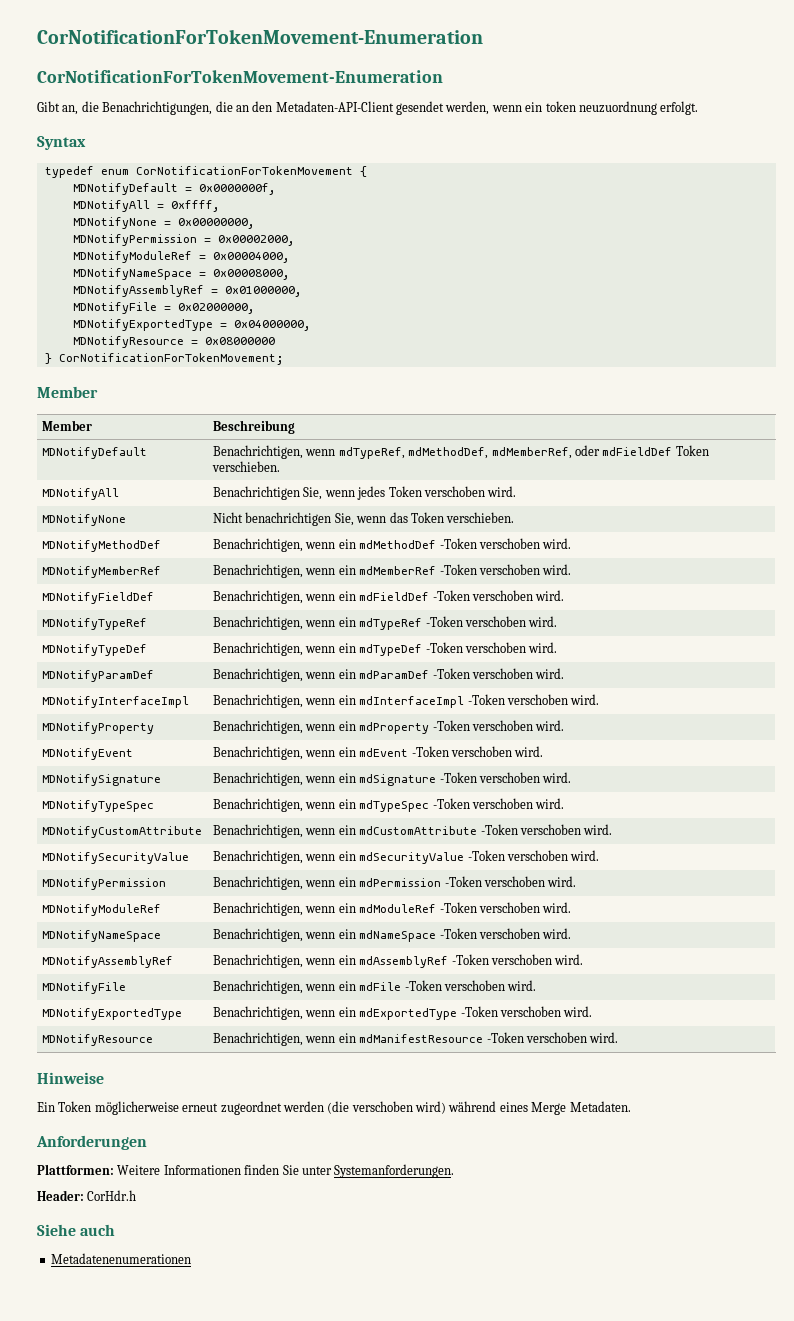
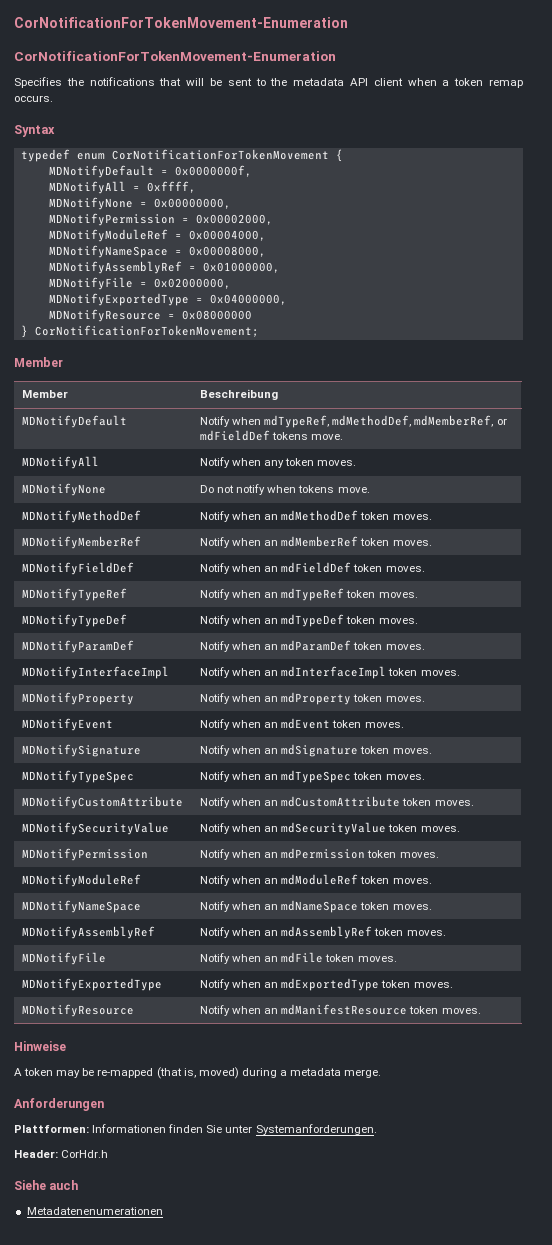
[37,101,699,115] Gibt an, die Benachrichtigungen, die an den Metadaten-API-Client gesendet werden, wenn ein token neuzuordnung erfolgt. -> [14,77,524,88] [14,95,53,102] Specifies the notifications that will be sent to the metadata API client when a token remap occurs.
[213,445,336,459] Benachrichtigen, wenn -> [200,416,262,427] Notify when
[574,445,709,456] [212,461,281,472] [42,488,120,500] [213,486,517,500] [42,514,127,526] [213,512,515,526] [42,540,162,552] [213,538,572,552] [42,566,162,578] [213,564,572,578] [42,592,155,604] [213,590,565,604] [42,618,148,630] [213,616,558,630] [42,644,148,656] [213,642,558,656] [42,670,155,682] [213,668,565,682] [42,696,190,708] [213,694,600,708] [42,722,155,734] [213,720,565,734] [42,748,134,760] [213,746,544,760] [42,774,162,786] [213,772,572,786] [42,800,155,812] [213,798,565,812] [42,826,203,838] [213,824,613,838] [42,852,190,864] [213,850,600,864] [42,878,167,890] [213,876,577,890] [42,904,162,916] [213,902,572,916] [42,930,162,942] [213,928,572,942] [42,956,174,968] [213,954,584,968] [42,982,127,994] [213,980,537,994] [42,1008,183,1020] [213,1006,593,1020] [42,1034,154,1046] [213,1032,619,1046] [37,1072,104,1084] [37,1101,631,1115] oder mdFieldDef Token verschieben. // MDNotifyAll | Benachrichtigen Sie, wenn jedes Token verschoben wird. // MDNotifyNone | Nicht benachrichtigen Sie, wenn das Token verschieben. // MDNotifyMethodDef | Benachrichtigen, wenn ein mdMethodDef -Token verschoben wird. // MDNotifyMemberRef | Benachrichtigen, wenn ein mdMemberRef -Token verschoben wird. // MDNotifyFieldDef | Benachrichtigen, wenn ein mdFieldDef -Token verschoben wird. // MDNotifyTypeRef | Benachrichtigen, wenn ein mdTypeRef -Token verschoben wird. // MDNotifyTypeDef | Benachrichtigen, wenn ein mdTypeDef -Token verschoben wird. // MDNotifyParamDef | Benachrichtigen, wenn ein mdParamDef -Token verschoben wird. // MDNotifyInterfaceImpl | Benachrichtigen, wenn ein mdInterfaceImpl -Token verschoben wird. // MDNotifyProperty | Benachrichtigen, wenn ein mdProperty -Token verschoben wird. // MDNotifyEvent | Benachrichtigen, wenn ein mdEvent -Token verschoben wird. // MDNotifySignature | Benachrichtigen, wenn ein mdSignature -Token verschoben wird. // MDNotifyTypeSpec | Benachrichtigen, wenn ein mdTypeSpec -Token verschoben wird. // MDNotifyCustomAttribute | Benachrichtigen, wenn ein mdCustomAttribute -Token verschoben wird. // MDNotifySecurityValue | Benachrichtigen, wenn ein mdSecurityValue -Token verschoben wird. // MDNotifyPermission | Benachrichtigen, wenn ein mdPermission -Token verschoben wird. // MDNotifyModuleRef | Benachrichtigen, wenn ein mdModuleRef -Token verschoben wird. // MDNotifyNameSpace | Benachrichtigen, wenn ein mdNameSpace -Token verschoben wird. // MDNotifyAssemblyRef | Benachrichtigen, wenn ein mdAssemblyRef -Token verschoben wird. // MDNotifyFile | Benachrichtigen, wenn ein mdFile -Token verschoben wird. // MDNotifyExportedType | Benachrichtigen, wenn ein mdExportedType -Token verschoben wird. // MDNotifyResource | Benachrichtigen, wenn ein mdManifestResource -Token verschoben wird. // Hinweise // Ein Token möglicherweise erneut zugeordnet werden (die verschoben wird) während eines Merge Metadaten. -> [496,418,507,425] [200,430,344,441] [22,456,100,469] [200,457,357,468] [22,483,107,496] [200,484,370,495] [22,510,142,523] [200,510,432,522] [22,536,142,549] [200,536,432,548] [22,562,135,575] [200,562,425,574] [22,588,128,601] [200,588,418,601] [22,614,128,627] [200,614,418,627] [22,640,135,653] [200,640,425,652] [22,666,170,679] [200,666,460,679] [22,692,135,705] [200,692,425,705] [22,718,114,731] [200,718,404,730] [22,744,142,757] [200,744,432,757] [22,770,135,783] [200,770,425,783] [22,796,184,809] [200,796,474,808] [22,822,170,835] [200,822,460,835] [22,848,149,861] [200,848,439,860] [22,874,142,887] [200,874,432,886] [22,900,142,913] [200,900,432,913] [22,926,156,939] [200,926,446,939] [22,952,107,965] [200,952,397,964] [22,978,163,991] [200,978,453,991] [22,1004,135,1017] [200,1004,481,1016] [14,1041,66,1051] [14,1067,382,1079] or mdFieldDef tokens move. // MDNotifyAll | Notify when any token moves. // MDNotifyNone | Do not notify when tokens move. // MDNotifyMethodDef | Notify when an mdMethodDef token moves. // MDNotifyMemberRef | Notify when an mdMemberRef token moves. // MDNotifyFieldDef | Notify when an mdFieldDef token moves. // MDNotifyTypeRef | Notify when an mdTypeRef token moves. // MDNotifyTypeDef | Notify when an mdTypeDef token moves. // MDNotifyParamDef | Notify when an mdParamDef token moves. // MDNotifyInterfaceImpl | Notify when an mdInterfaceImpl token moves. // MDNotifyProperty | Notify when an mdProperty token moves. // MDNotifyEvent | Notify when an mdEvent token moves. // MDNotifySignature | Notify when an mdSignature token moves. // MDNotifyTypeSpec | Notify when an mdTypeSpec token moves. // MDNotifyCustomAttribute | Notify when an mdCustomAttribute token moves. // MDNotifySecurityValue | Notify when an mdSecurityValue token moves. // MDNotifyPermission | Notify when an mdPermission token moves. // MDNotifyModuleRef | Notify when an mdModuleRef token moves. // MDNotifyNameSpace | Notify when an mdNameSpace token moves. // MDNotifyAssemblyRef | Notify when an mdAssemblyRef token moves. // MDNotifyFile | Notify when an mdFile token moves. // MDNotifyExportedType | Notify when an mdExportedType token moves. // MDNotifyResource | Notify when an mdManifestResource token moves. // Hinweise // A token may be re-mapped (that is, moved) during a metadata merge.
[117,1165,161,1175] Weitere -> (89, 1129) none

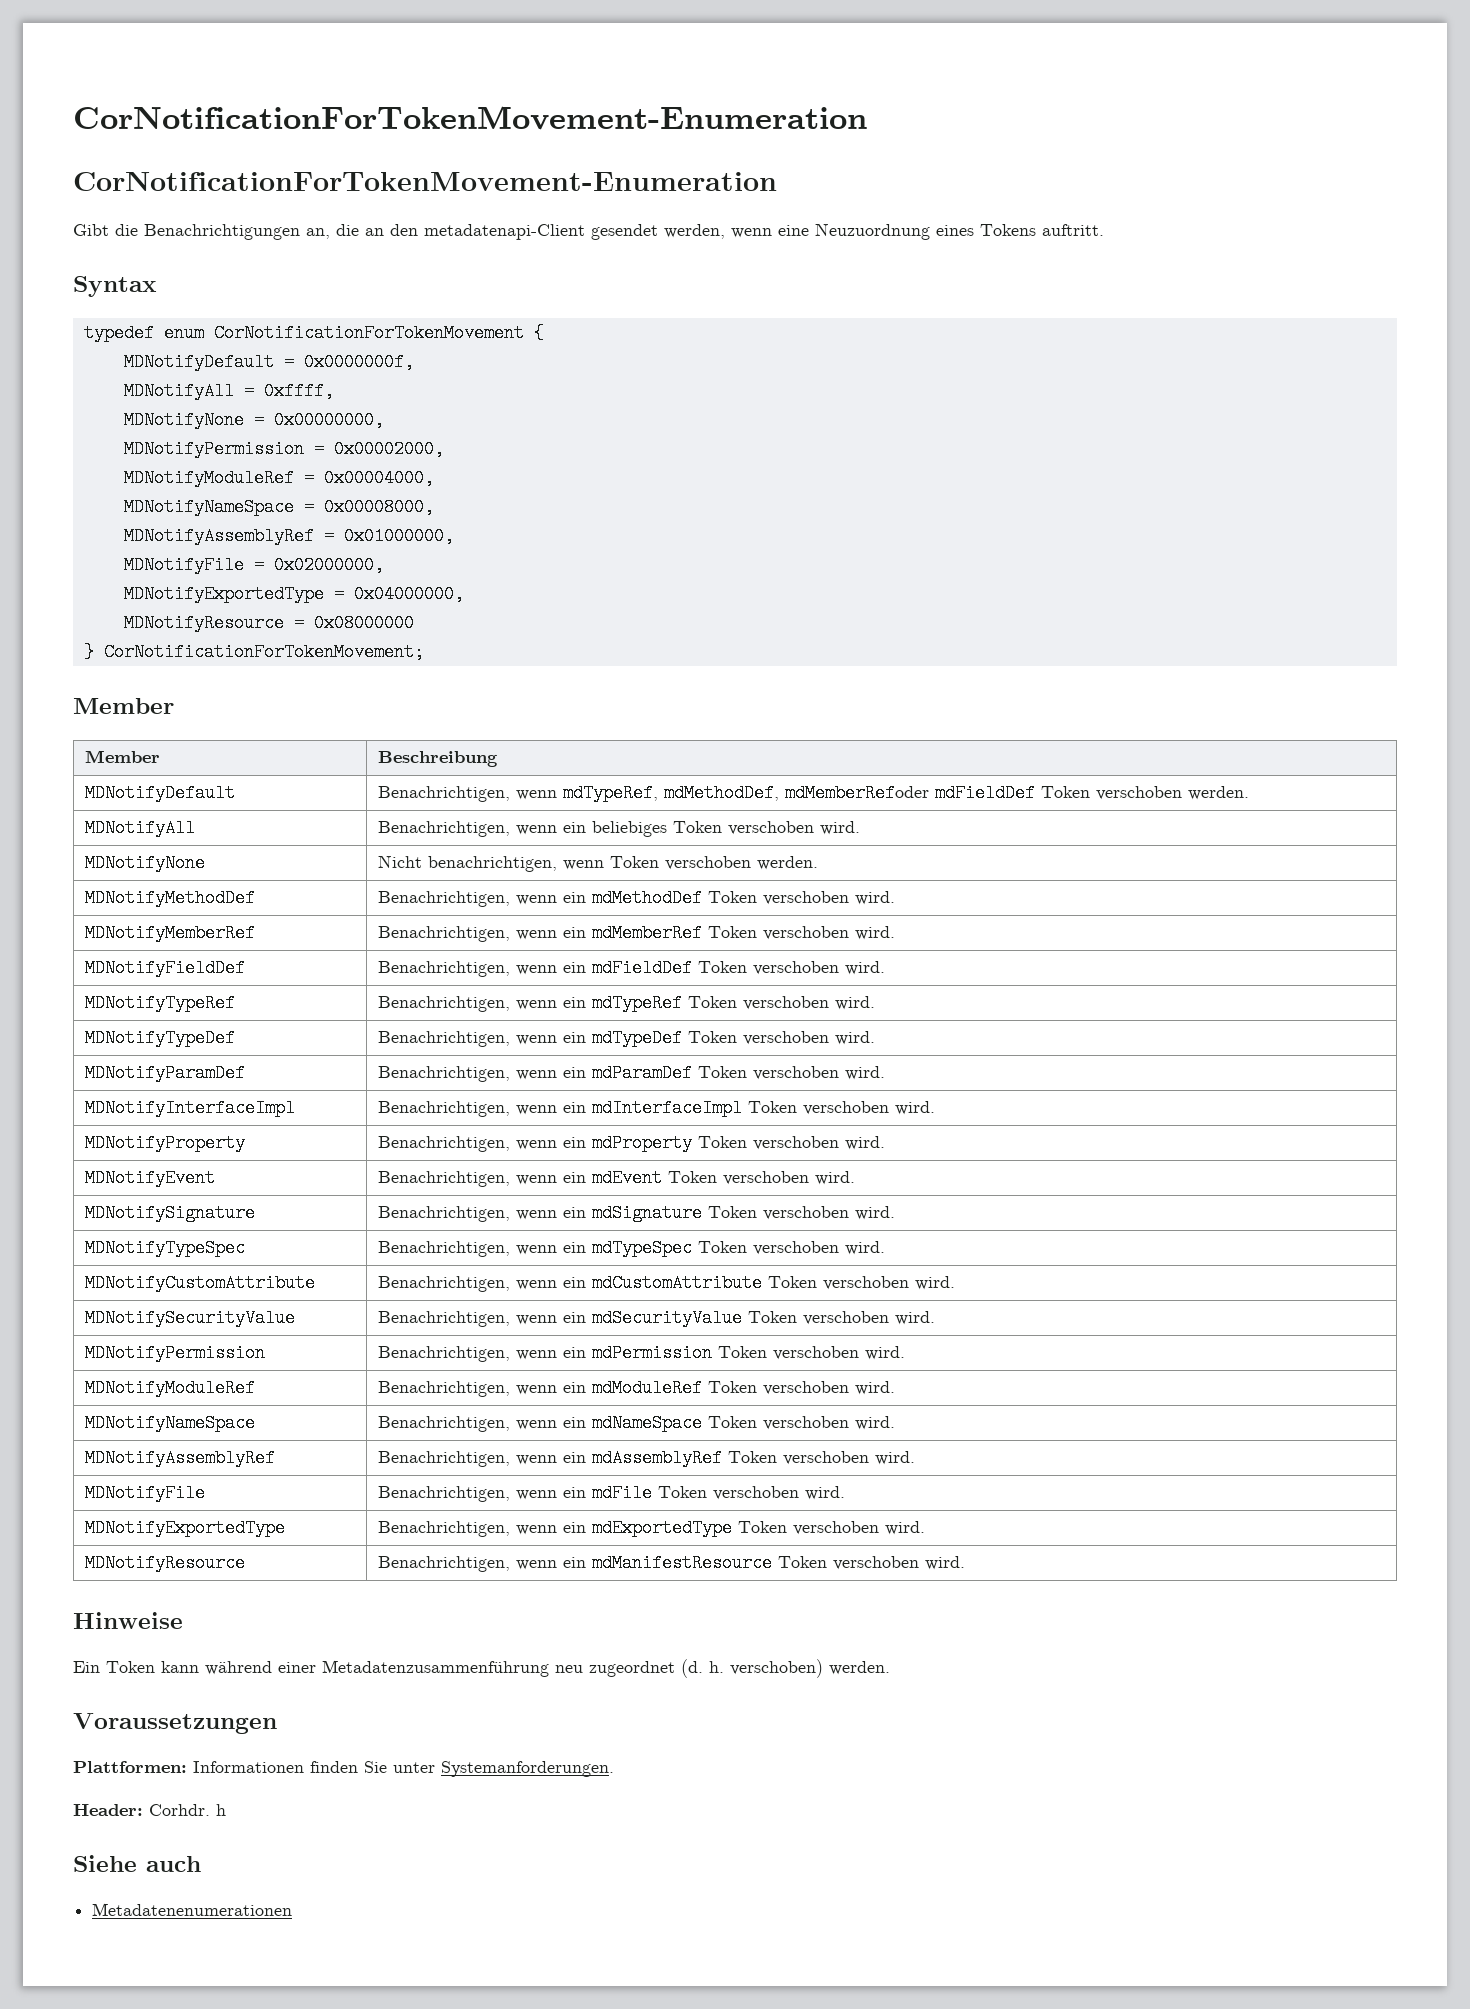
[14,77,524,88] [14,95,53,102] Specifies the notifications that will be sent to the metadata API client when a token remap occurs. -> [73,223,1104,240] Gibt die Benachrichtigungen an, die an den metadatenapi-Client gesendet werden, wenn eine Neuzuordnung eines Tokens auftritt.
[200,415,507,428] [200,430,344,441] [22,456,100,469] [200,457,357,468] [22,483,107,496] [200,484,370,495] [22,510,142,523] [200,510,432,522] [22,536,142,549] [200,536,432,548] [22,562,135,575] [200,562,425,574] [22,588,128,601] [200,588,418,601] [22,614,128,627] [200,614,418,627] [22,640,135,653] [200,640,425,652] [22,666,170,679] [200,666,460,679] [22,692,135,705] [200,692,425,705] [22,718,114,731] [200,718,404,730] [22,744,142,757] [200,744,432,757] [22,770,135,783] [200,770,425,783] [22,796,184,809] [200,796,474,808] [22,822,170,835] [200,822,460,835] [22,848,149,861] [200,848,439,860] [22,874,142,887] [200,874,432,886] [22,900,142,913] [200,900,432,913] [22,926,156,939] [200,926,446,939] [22,952,107,965] [200,952,397,964] [22,978,163,991] [200,978,453,991] [22,1004,135,1017] [200,1004,481,1016] [14,1041,66,1051] [14,1067,382,1079] [14,1098,104,1111] Notify when mdTypeRef, mdMethodDef, mdMemberRef, or mdFieldDef tokens move. // MDNotifyAll | Notify when any token moves. // MDNotifyNone | Do not notify when tokens move. // MDNotifyMethodDef | Notify when an mdMethodDef token moves. // MDNotifyMemberRef | Notify when an mdMemberRef token moves. // MDNotifyFieldDef | Notify when an mdFieldDef token moves. // MDNotifyTypeRef | Notify when an mdTypeRef token moves. // MDNotifyTypeDef | Notify when an mdTypeDef token moves. // MDNotifyParamDef | Notify when an mdParamDef token moves. // MDNotifyInterfaceImpl | Notify when an mdInterfaceImpl token moves. // MDNotifyProperty | Notify when an mdProperty token moves. // MDNotifyEvent | Notify when an mdEvent token moves. // MDNotifySignature | Notify when an mdSignature token moves. // MDNotifyTypeSpec | Notify when an mdTypeSpec token moves. // MDNotifyCustomAttribute | Notify when an mdCustomAttribute token moves. // MDNotifySecurityValue | Notify when an mdSecurityValue token moves. // MDNotifyPermission | Notify when an mdPermission token moves. // MDNotifyModuleRef | Notify when an mdModuleRef token moves. // MDNotifyNameSpace | Notify when an mdNameSpace token moves. // MDNotifyAssemblyRef | Notify when an mdAssemblyRef token moves. // MDNotifyFile | Notify when an mdFile token moves. // MDNotifyExportedType | Notify when an mdExportedType token moves. // MDNotifyResource | Notify when an mdManifestResource token moves. // Hinweise // A token may be re-mapped (that is, moved) during a metadata merge. // Anforderungen -> [378,784,1250,802] [85,819,196,837] [378,821,861,837] [85,854,206,872] [378,855,819,872] [85,889,256,907] [378,889,896,907] [85,924,256,942] [378,924,896,942] [85,959,246,977] [378,959,886,977] [85,994,236,1012] [378,994,876,1012] [85,1029,236,1047] [378,1029,876,1047] [85,1064,246,1082] [378,1064,886,1082] [85,1099,296,1117] [378,1099,936,1117] [85,1134,246,1152] [378,1134,886,1152] [85,1169,216,1187] [378,1169,856,1187] [85,1204,256,1222] [378,1204,896,1222] [85,1239,246,1257] [378,1239,886,1257] [85,1274,316,1292] [378,1274,956,1292] [85,1309,296,1327] [378,1309,936,1327] [85,1344,266,1362] [378,1344,906,1362] [85,1379,256,1397] [378,1379,896,1397] [85,1414,256,1432] [378,1414,896,1432] [85,1449,276,1467] [378,1449,916,1467] [85,1484,206,1502] [378,1484,846,1502] [85,1519,286,1537] [378,1519,926,1537] [85,1554,246,1572] [378,1554,966,1572] [73,1612,183,1629] [73,1659,890,1678] [73,1713,277,1734] Benachrichtigen, wenn mdTypeRef, mdMethodDef, mdMemberRefoder mdFieldDef Token verschoben werden. // MDNotifyAll | Benachrichtigen, wenn ein beliebiges Token verschoben wird. // MDNotifyNone | Nicht benachrichtigen, wenn Token verschoben werden. // MDNotifyMethodDef | Benachrichtigen, wenn ein mdMethodDef Token verschoben wird. // MDNotifyMemberRef | Benachrichtigen, wenn ein mdMemberRef Token verschoben wird. // MDNotifyFieldDef | Benachrichtigen, wenn ein mdFieldDef Token verschoben wird. // MDNotifyTypeRef | Benachrichtigen, wenn ein mdTypeRef Token verschoben wird. // MDNotifyTypeDef | Benachrichtigen, wenn ein mdTypeDef Token verschoben wird. // MDNotifyParamDef | Benachrichtigen, wenn ein mdParamDef Token verschoben wird. // MDNotifyInterfaceImpl | Benachrichtigen, wenn ein mdInterfaceImpl Token verschoben wird. // MDNotifyProperty | Benachrichtigen, wenn ein mdProperty Token verschoben wird. // MDNotifyEvent | Benachrichtigen, wenn ein mdEvent Token verschoben wird. // MDNotifySignature | Benachrichtigen, wenn ein mdSignature Token verschoben wird. // MDNotifyTypeSpec | Benachrichtigen, wenn ein mdTypeSpec Token verschoben wird. // MDNotifyCustomAttribute | Benachrichtigen, wenn ein mdCustomAttribute Token verschoben wird. // MDNotifySecurityValue | Benachrichtigen, wenn ein mdSecurityValue Token verschoben wird. // MDNotifyPermission | Benachrichtigen, wenn ein mdPermission Token verschoben wird. // MDNotifyModuleRef | Benachrichtigen, wenn ein mdModuleRef Token verschoben wird. // MDNotifyNameSpace | Benachrichtigen, wenn ein mdNameSpace Token verschoben wird. // MDNotifyAssemblyRef | Benachrichtigen, wenn ein mdAssemblyRef Token verschoben wird. // MDNotifyFile | Benachrichtigen, wenn ein mdFile Token verschoben wird. // MDNotifyExportedType | Benachrichtigen, wenn ein mdExportedType Token verschoben wird. // MDNotifyResource | Benachrichtigen, wenn ein mdManifestResource Token verschoben wird. // Hinweise // Ein Token kann während einer Metadatenzusammenführung neu zugeordnet (d. h. verschoben) werden. // Voraussetzungen
[61,1150,109,1158] CorHdr.h -> [149,1804,226,1816] Corhdr. h

